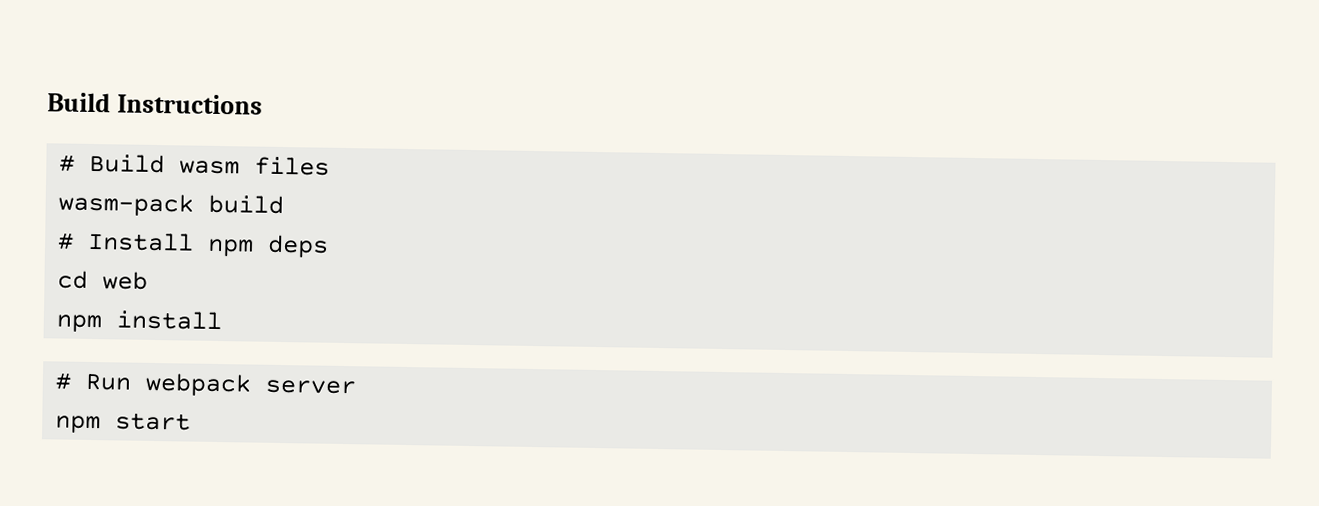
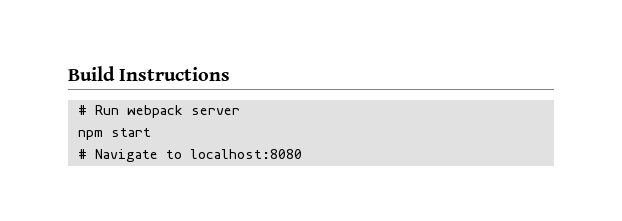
[59,153,331,176] [58,192,285,217] [57,231,330,258] [57,270,149,290] [56,310,224,333] // # Build wasm files // wasm-pack build // # Install npm deps // cd web // npm install -> (231, 74) none
(192, 421) none -> [77,149,302,162] // # Navigate to localhost:8080

